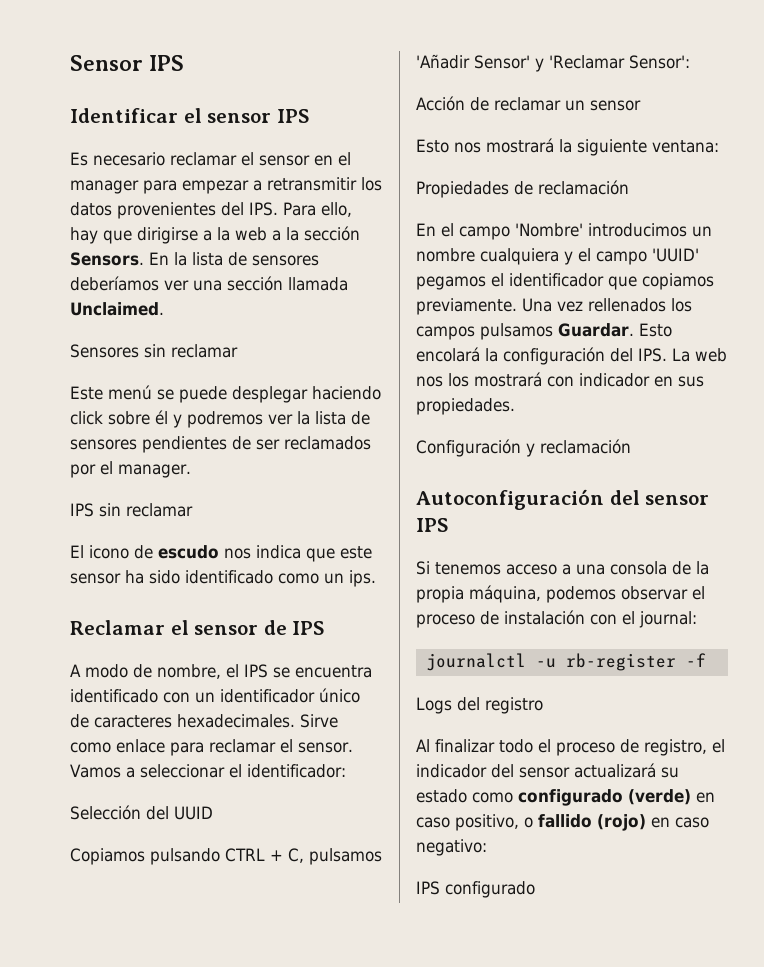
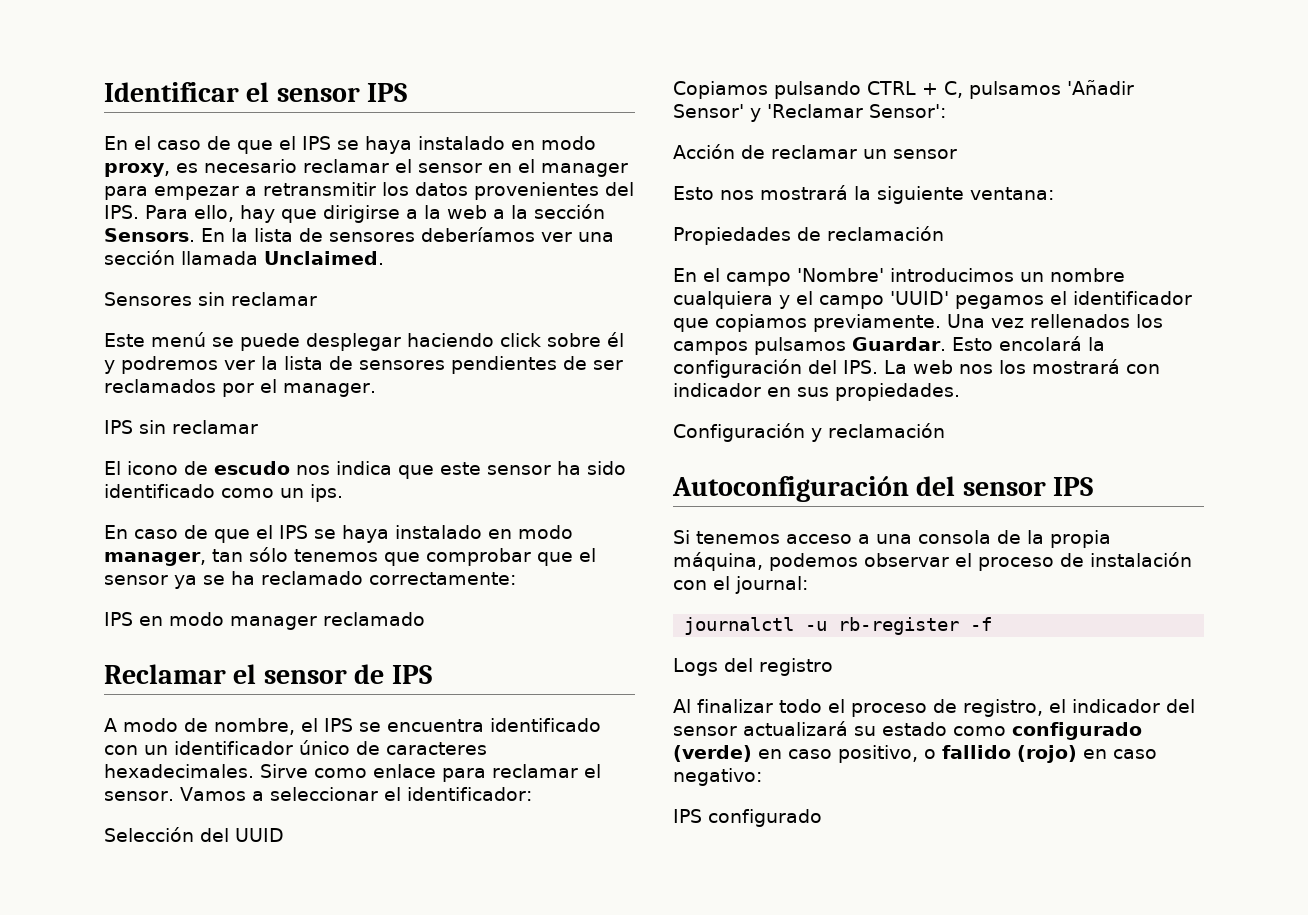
[70,55,184,71] Sensor IPS // -> (104, 92) none
[70,152,88,166] Es -> [104,136,596,154] [104,163,198,177] En el caso de que el IPS se haya instalado en modo proxy, es
(376, 578) none -> [104,525,573,543] [104,547,596,566] [104,571,516,589] [104,612,425,630] // En caso de que el IPS se haya instalado en modo manager, tan sólo tenemos que comprobar que el sensor ya se ha reclamado correctamente: // IPS en modo manager reclamado

